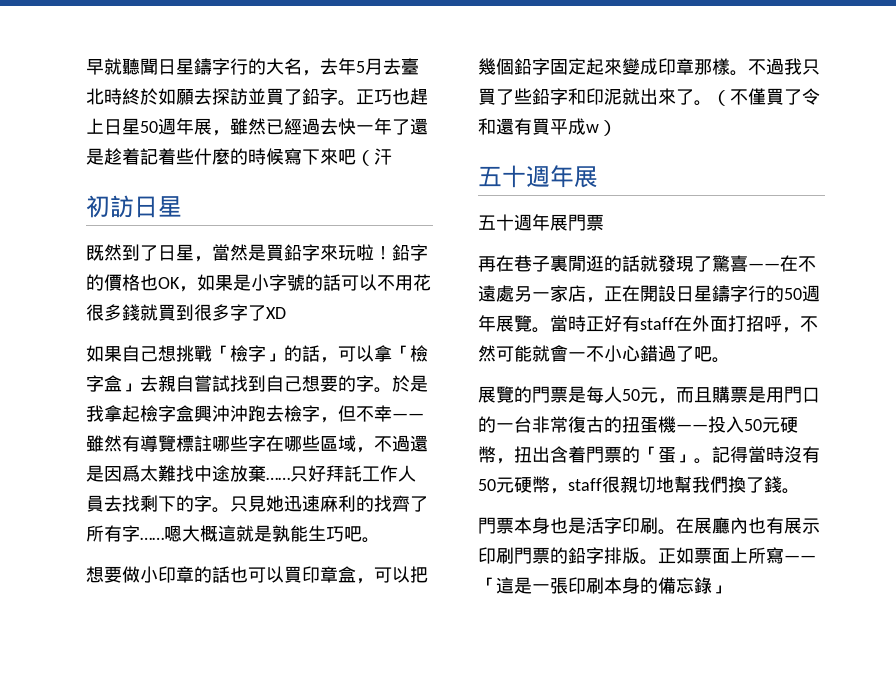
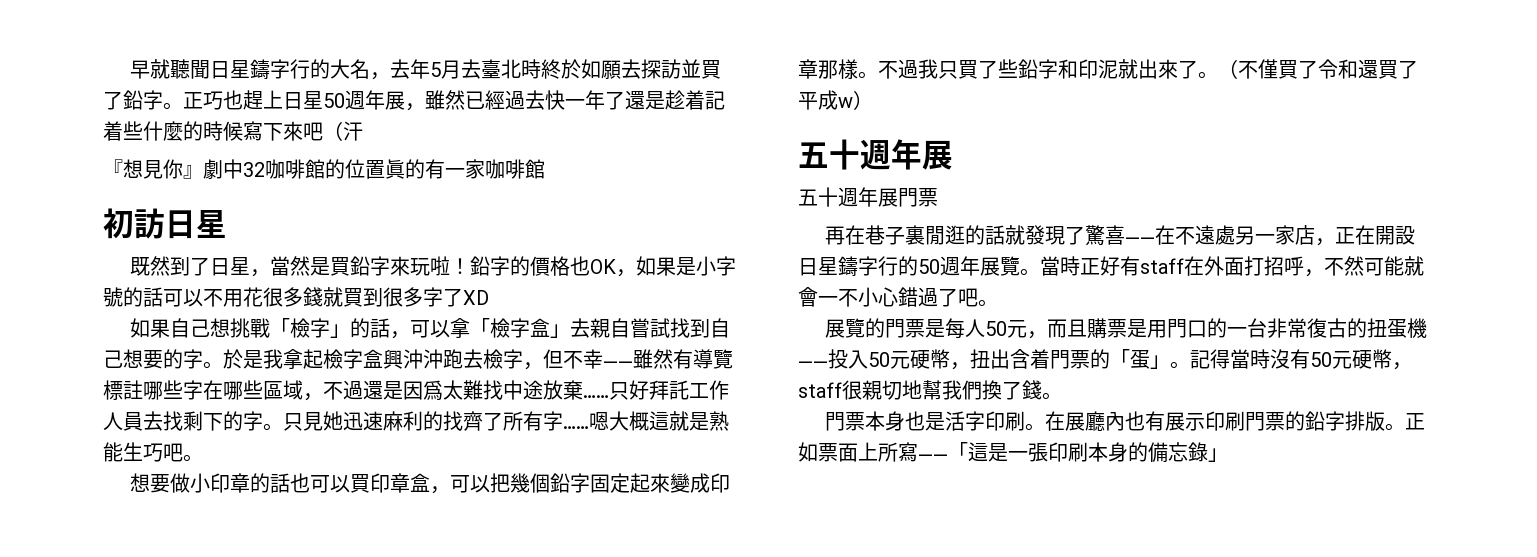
(392, 156) none -> [103,159,545,179] // 『想見你』劇中32咖啡館的位置眞的有一家咖啡館
[272,525,290,542] 孰 -> [709,411,729,431] 熟
[514,118,550,135] 有買 -> [1378,60,1418,79] 買了

